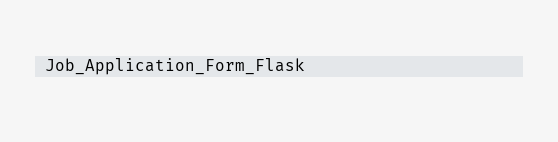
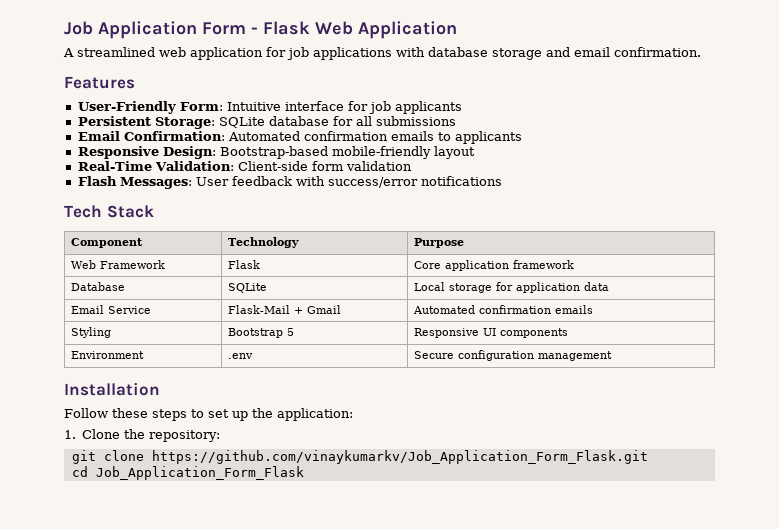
(44, 66) none -> [64,21,457,39] [63,47,701,60] [64,76,135,89] [77,101,462,114] [77,116,456,129] [77,131,522,144] [77,146,475,159] [77,161,412,171] [77,176,502,189] [64,205,154,218] [71,238,144,248] [228,237,300,248] [414,238,465,248] [71,260,166,269] [228,260,261,269] [414,260,575,271] [71,282,126,291] [228,283,268,293] [414,282,610,293] [71,305,152,314] [228,305,342,314] [413,305,594,314] [71,327,112,338] [228,328,295,338] [414,328,569,338] [71,351,145,359] [228,353,254,359] [414,350,613,361] [64,382,160,396] [64,408,353,421] [64,429,221,442] [71,450,648,464] [71,466,88,477] Job Application Form - Flask Web Application // A streamlined web application for job applications with database storage and email confirmation. // Features // User-Friendly Form: Intuitive interface for job applicants // Persistent Storage: SQLite database for all submissions // Email Confirmation: Automated confirmation emails to applicants // Responsive Design: Bootstrap-based mobile-friendly layout // Real-Time Validation: Client-side form validation // Flash Messages: User feedback with success/error notifications // Tech Stack // Component | Technology | Purpose // Web Framework | Flask | Core application framework // Database | SQLite | Local storage for application data // Email Service | Flask-Mail + Gmail | Automated confirmation emails // Styling | Bootstrap 5 | Responsive UI components // Environment | .env | Secure configuration management // Installation // Follow these steps to set up the application: // 1. Clone the repository: // git clone https://github.com/vinaykumarkv/Job_Application_Form_Flask.git // cd

